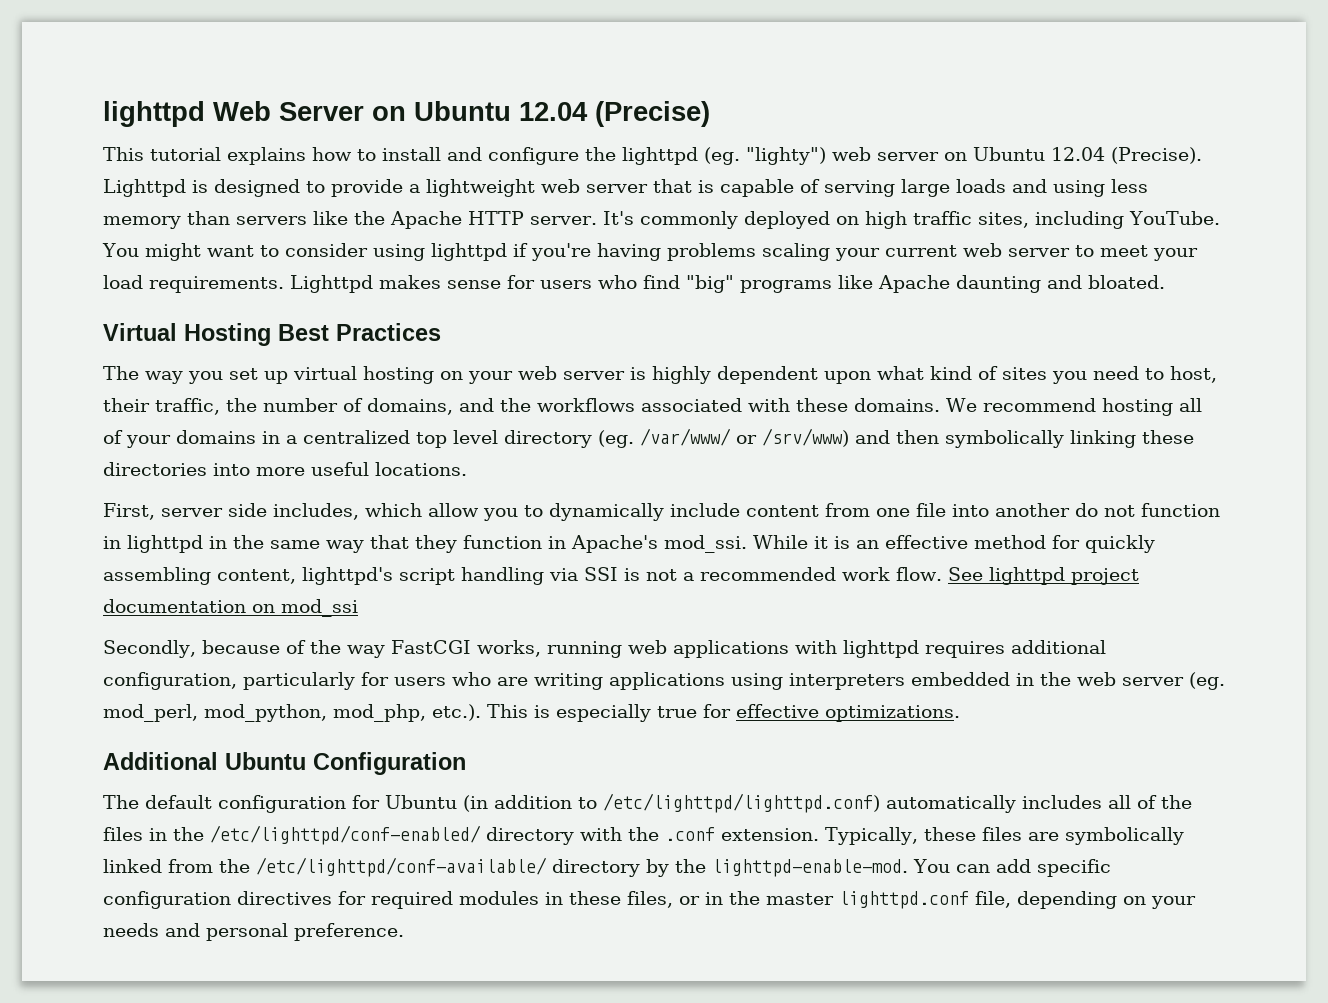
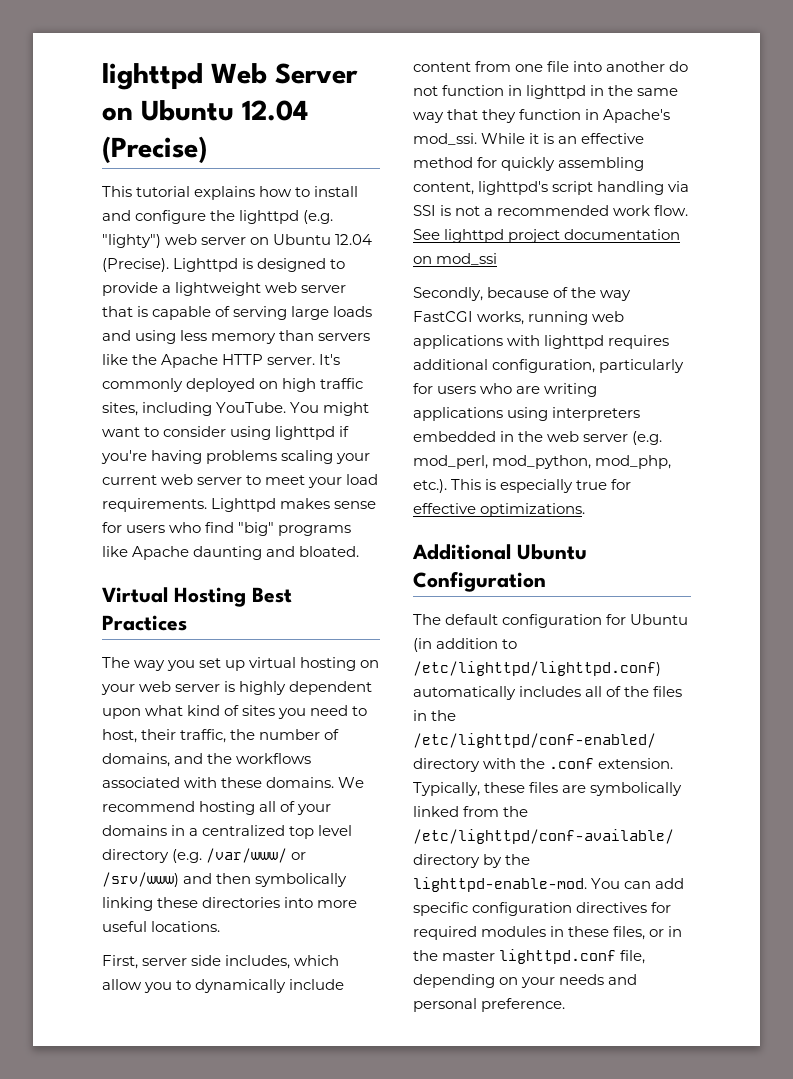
[704,147,740,165] (eg. -> [303,210,334,224] (e.g.
[598,430,634,448] (eg. -> [172,849,203,863] (e.g.
[1189,672,1225,690] (eg. -> [632,431,663,445] (e.g.

